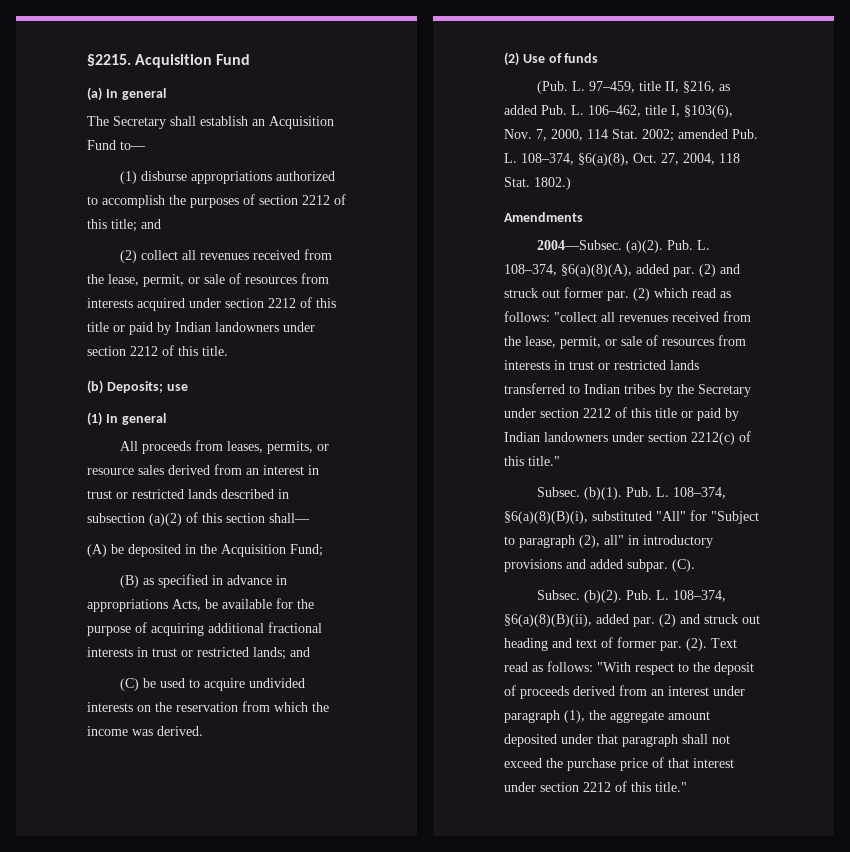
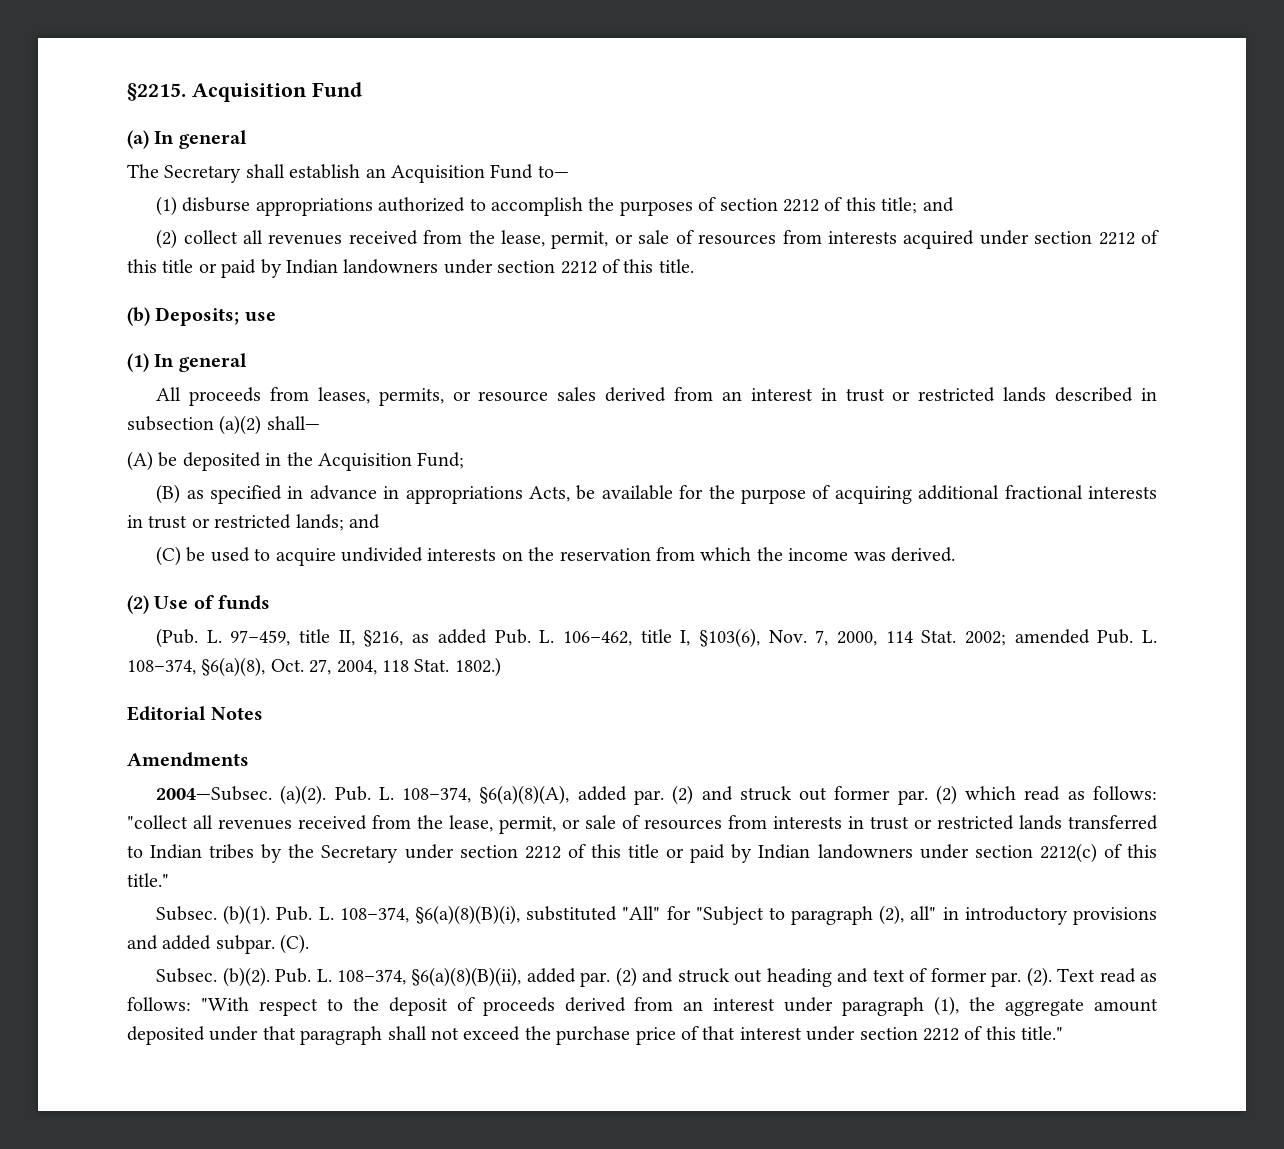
[186,512,265,523] of this section -> (262, 425) none
(571, 183) none -> [127,706,264,721] // Editorial Notes

